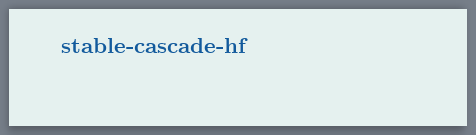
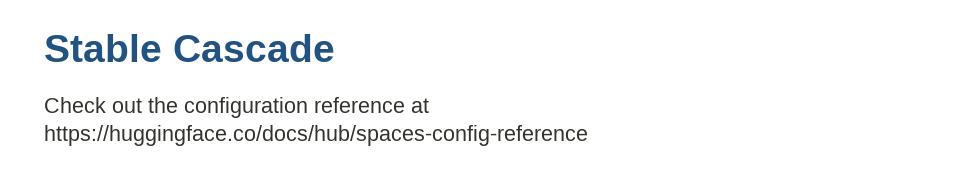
[61,38,248,53] stable-cascade-hf -> [44,34,335,62] [44,97,429,118] [44,125,588,146] Stable Cascade // Check out the configuration reference at https://huggingface.co/docs/hub/spaces-config-reference

